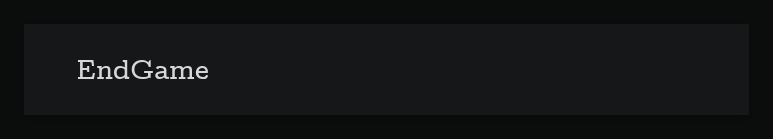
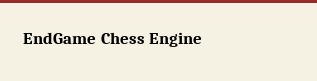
(209, 69) none -> [100,32,203,47] Chess Engine

